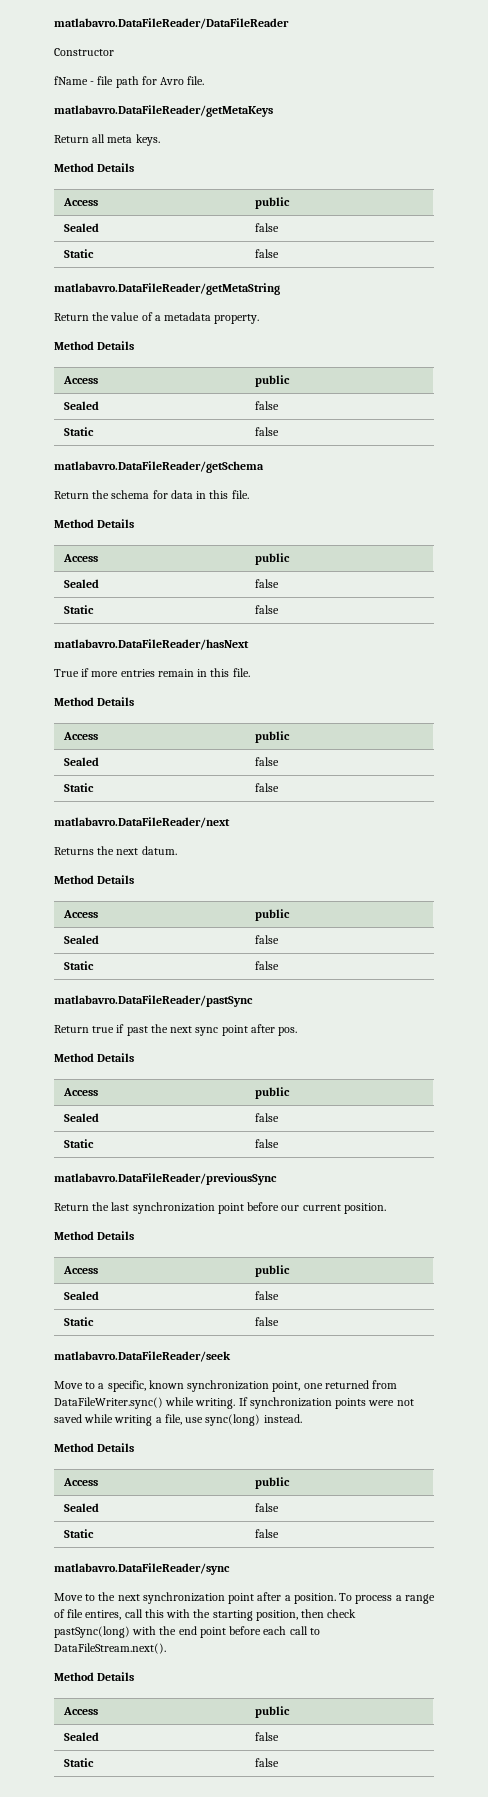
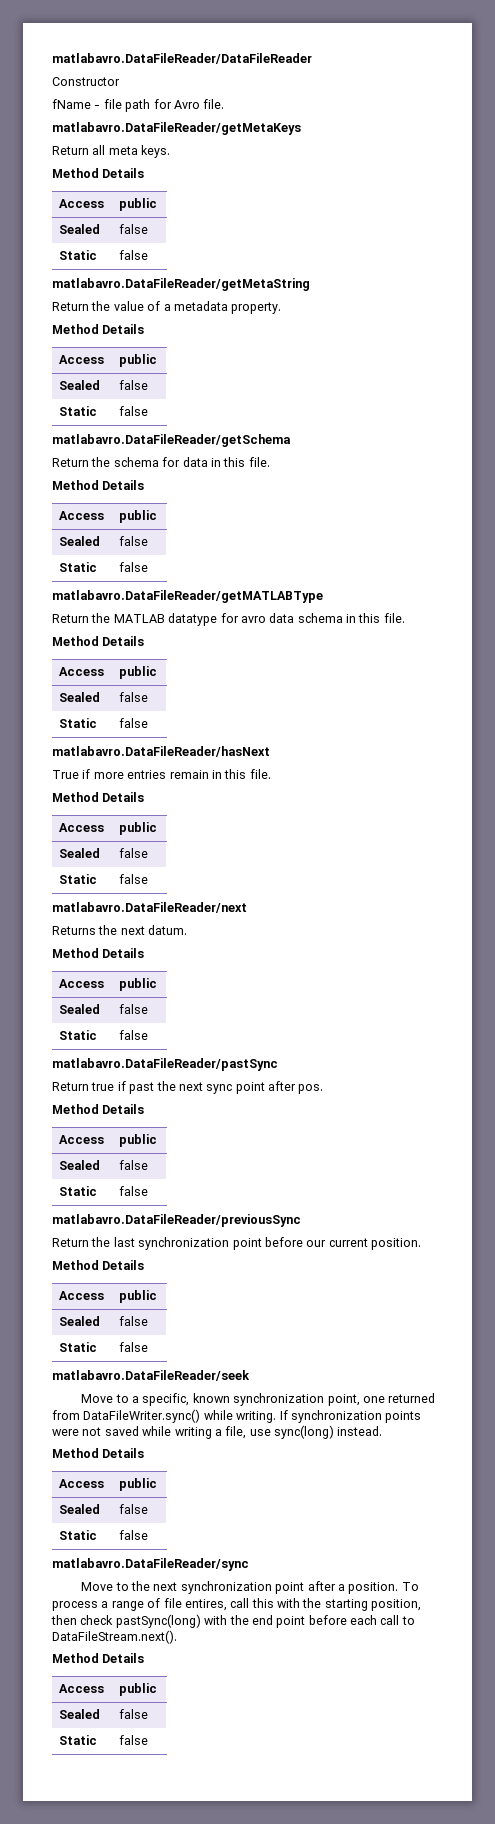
(279, 609) none -> [52,590,323,603] [52,613,405,626] [52,636,145,646] [59,667,105,676] [119,666,158,679] [59,692,101,702] [119,692,149,702] [59,718,98,728] [119,718,149,728] // matlabavro.DataFileReader/getMATLABType // Return the MATLAB datatype for avro data schema in this file. // Method Details // Access | public // Sealed | false // Static | false

